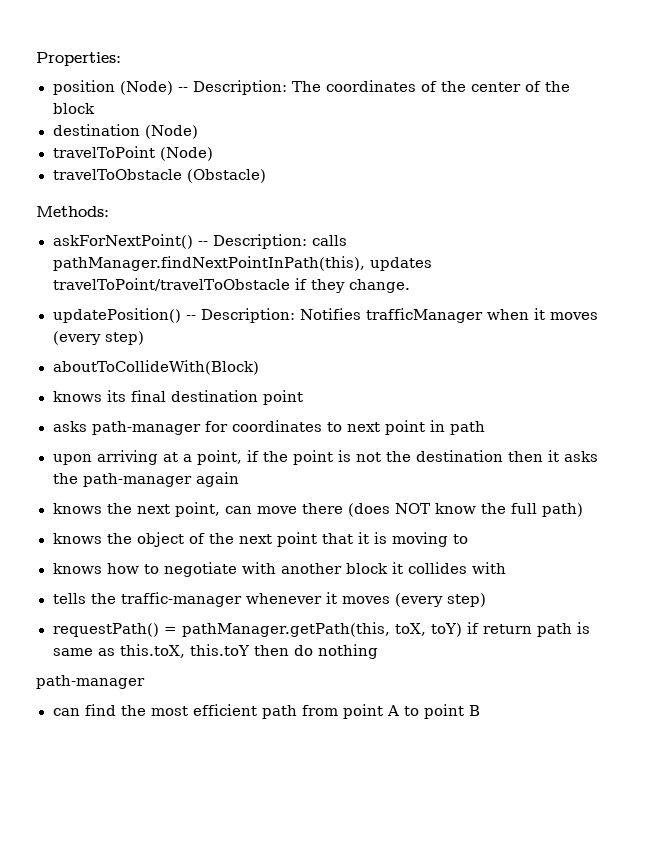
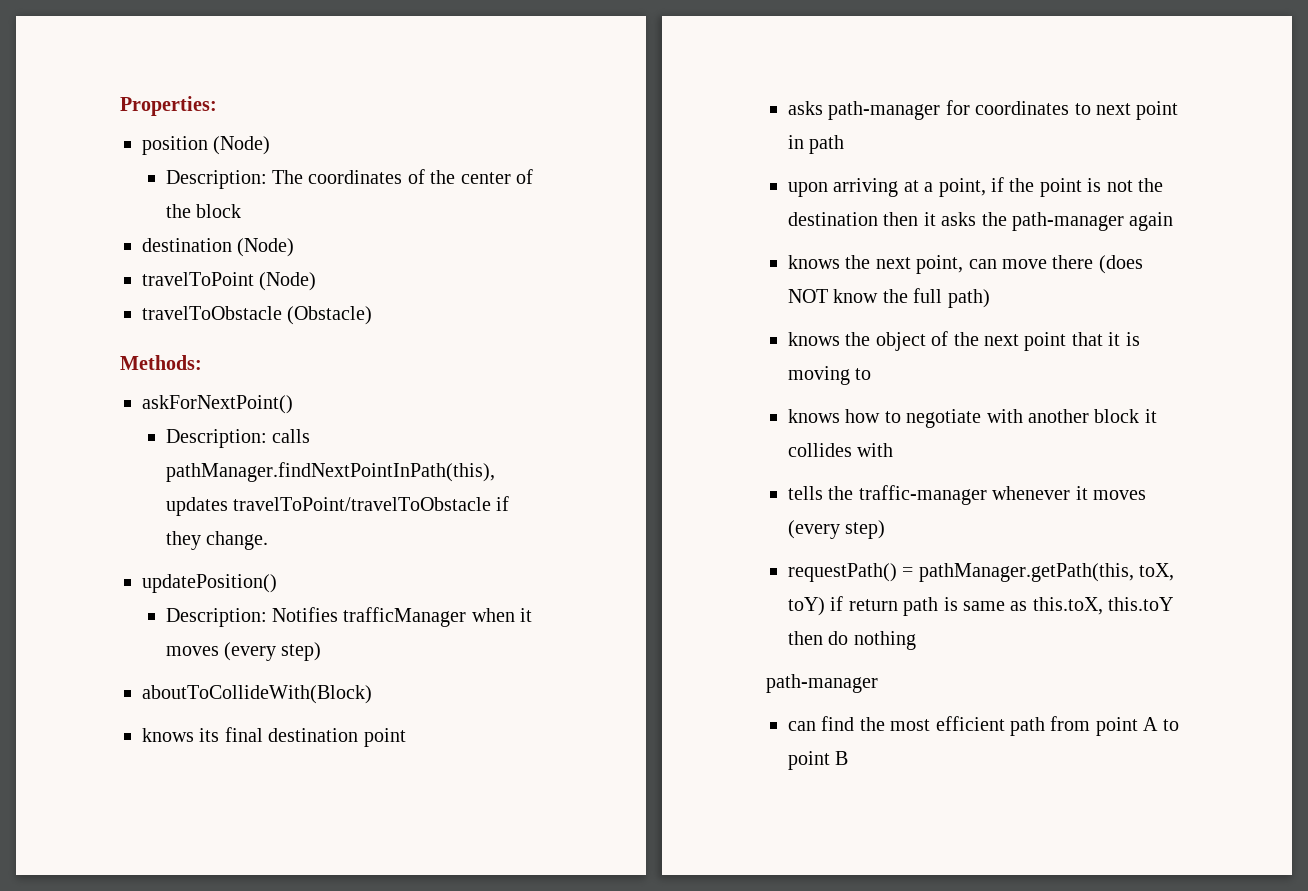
[177,87,188,92] -- -> (271, 145) //
[197,241,208,246] -- -> (293, 404) //
[185,315,196,320] -- -> (277, 583) //

